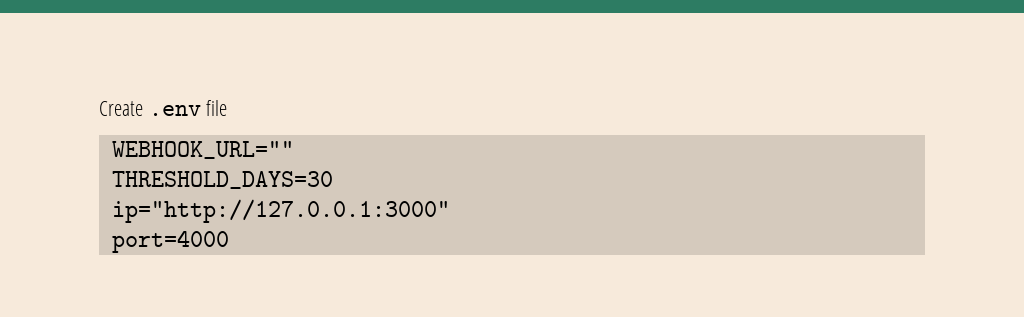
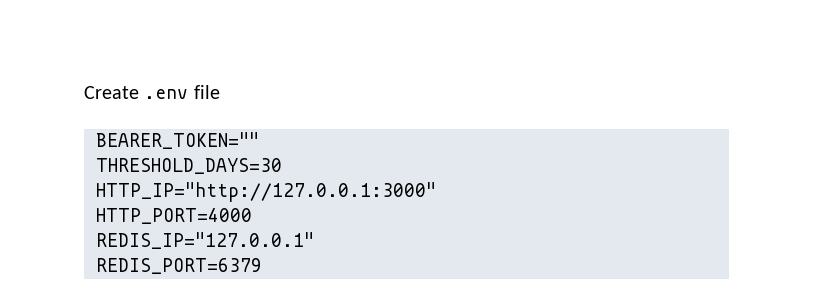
[111,141,294,159] WEBHOOK_URL="" -> [96,132,259,149] BEARER_TOKEN=""
[111,199,450,223] [111,230,229,253] ip="http://127.0.0.1:3000" // port=4000 -> [96,182,436,202] [96,208,252,224] [96,232,314,249] [96,258,262,274] HTTP_IP="http://127.0.0.1:3000" // HTTP_PORT=4000 // REDIS_IP="127.0.0.1" // REDIS_PORT=6379

